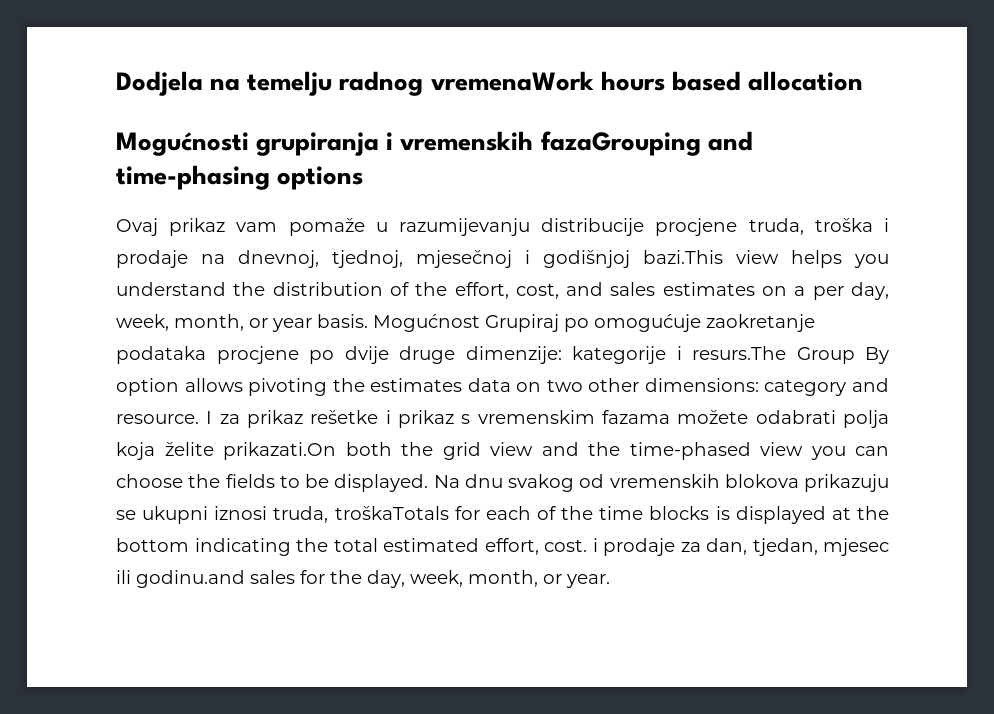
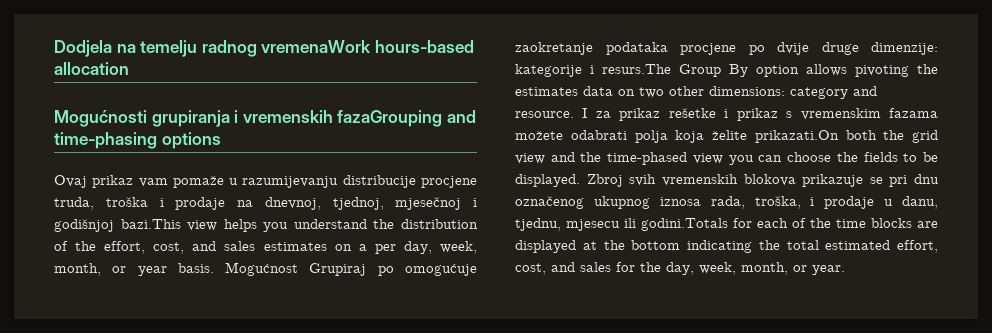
[600,71,741,91] hours based -> [374,40,474,53] hours-based
[433,474,889,492] [116,506,449,524] Na dnu svakog od vremenskih blokova prikazuju se ukupni iznosi truda, troškaTotals -> [586,174,939,187] [515,196,938,209] [515,218,728,231] Zbroj svih vremenskih blokova prikazuje se pri dnu označenog ukupnog iznosa rada, troška, i prodaje u danu, tjednu, mjesecu ili godini.Totals
[715,506,730,520] is -> [917,221,938,228] are
[544,538,889,556] [116,570,245,588] cost. i prodaje za dan, tjedan, mjesec ili godinu.and -> [515,262,575,275] cost, and

